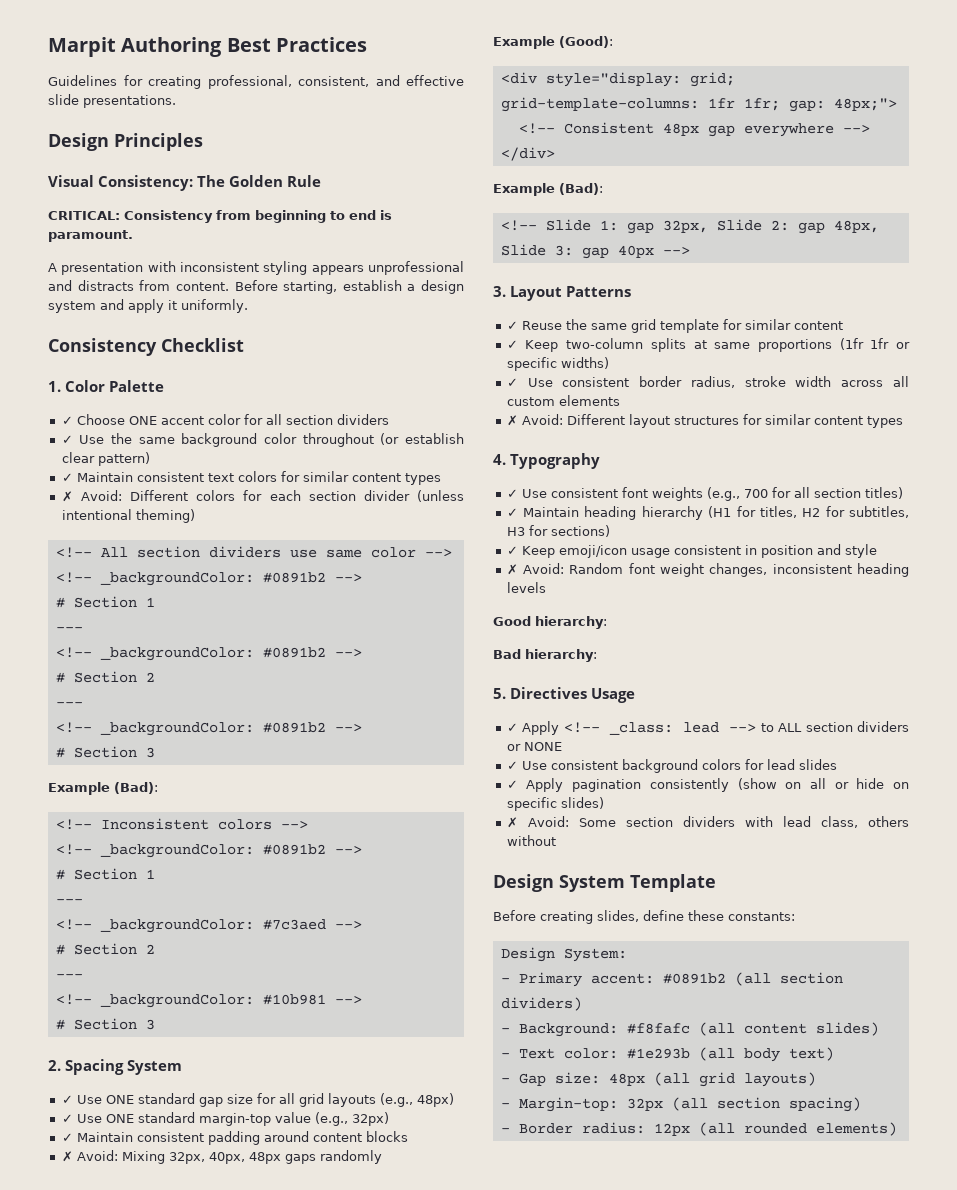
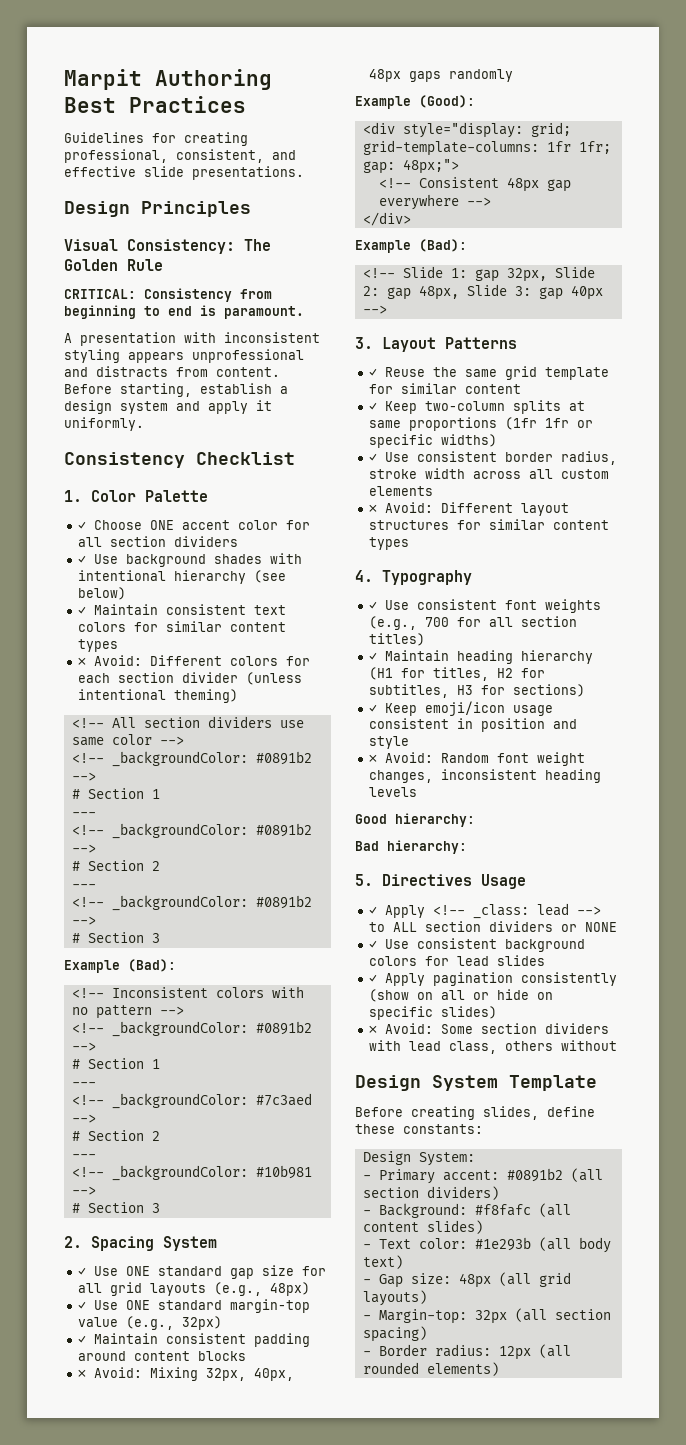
[111,433,464,447] [61,452,150,466] the same background color throughout (or establish clear pattern) -> [126,553,303,567] [78,570,287,584] [78,587,127,600] background shades with intentional hierarchy (see below)
(272, 824) none -> [271,986,304,998] [71,1005,152,1019] with no pattern

